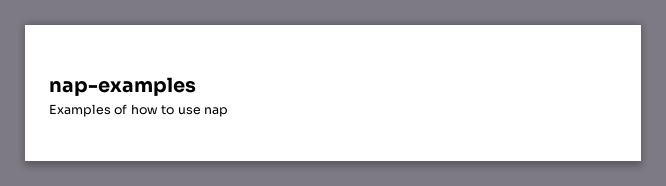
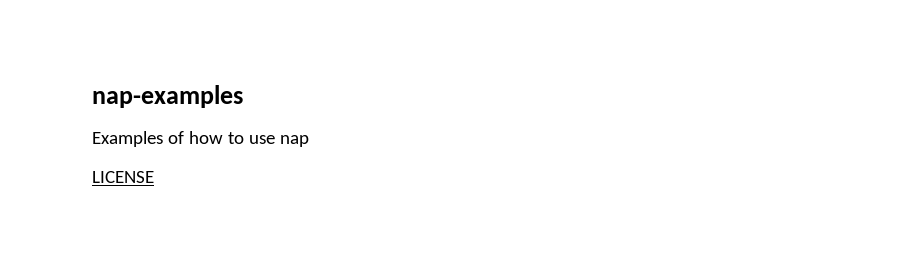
(228, 112) none -> [92,171,154,183] // LICENSE

